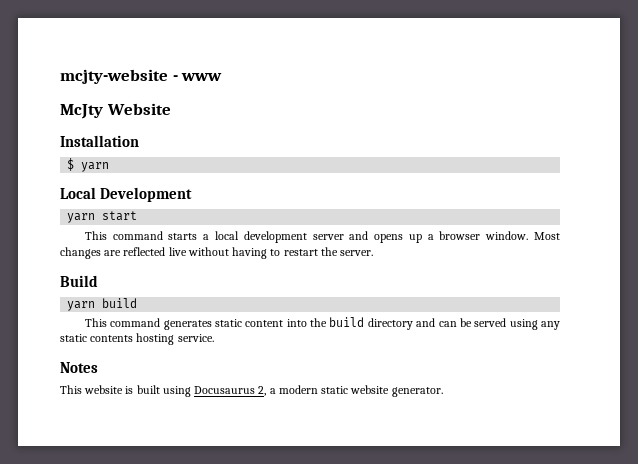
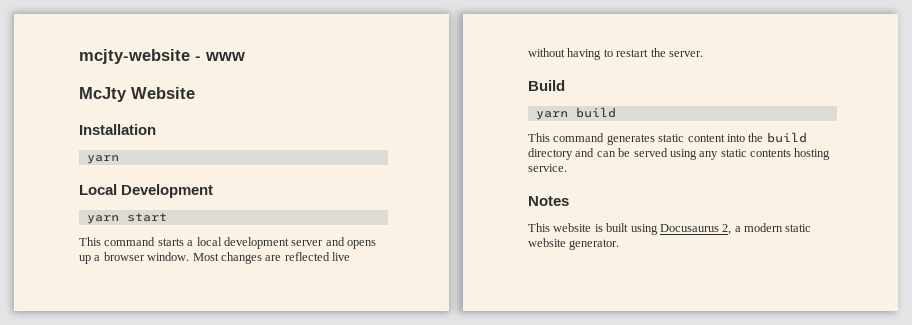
[67,158,75,171] $ -> (156, 129) none

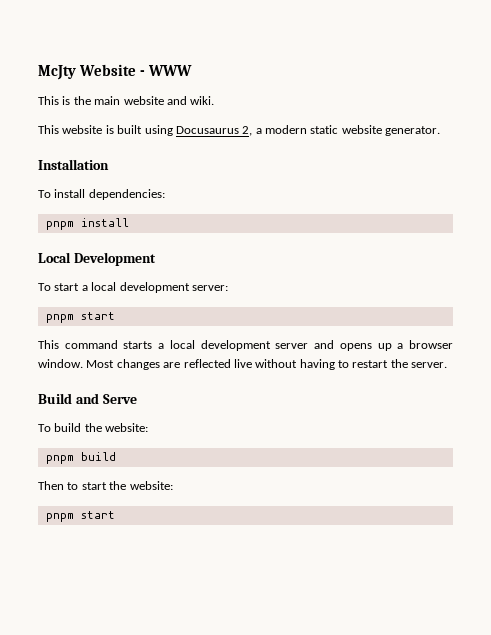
[79,49,245,64] mcjty-website - www // -> (38, 72) none
[79,124,156,135] [86,155,119,164] [79,184,214,198] [86,215,119,224] // Installation // yarn // Local Development // yarn -> [140,65,193,76] [38,96,215,105] [38,125,441,136] [38,159,109,170] [38,189,165,200] [45,218,129,230] [38,252,156,266] [38,282,228,293] [45,314,74,323] - WWW // This is the main website and wiki. // This website is built using Docusaurus 2, a modern static website generator. // Installation // To install dependencies: // pnpm install // Local Development // To start a local development server: // pnpm
[535,107,616,120] [528,132,807,145] [528,148,831,160] [528,164,567,172] [528,196,569,206] [528,223,812,235] [528,238,620,250] // yarn build // This command generates static content into the build directory and can be served using any static contents hosting service. // Notes // This website is built using Docusaurus 2, a modern static website generator. -> [75,393,137,404] [38,423,149,432] [45,452,116,464] [38,481,173,490] [45,511,115,522] and Serve // To build the website: // pnpm build // Then to start the website: // pnpm start

